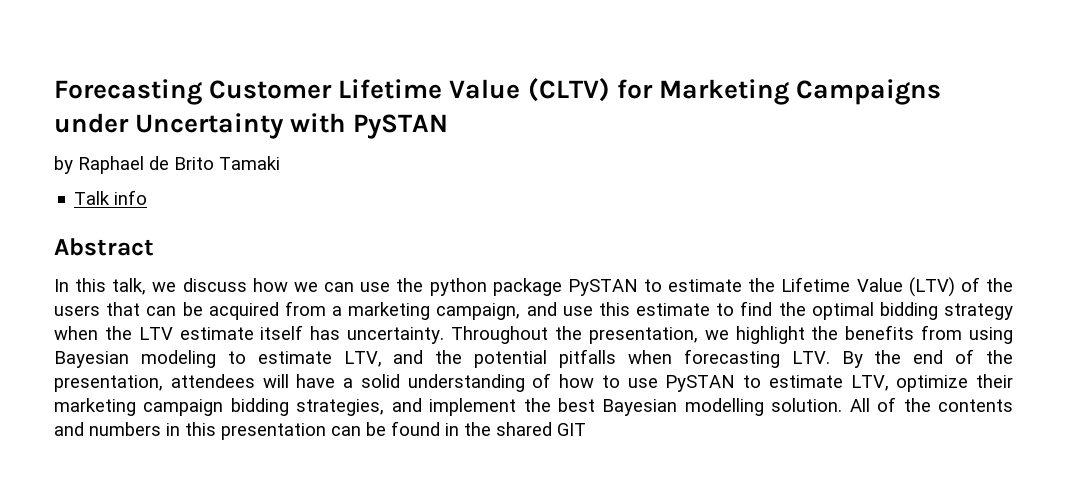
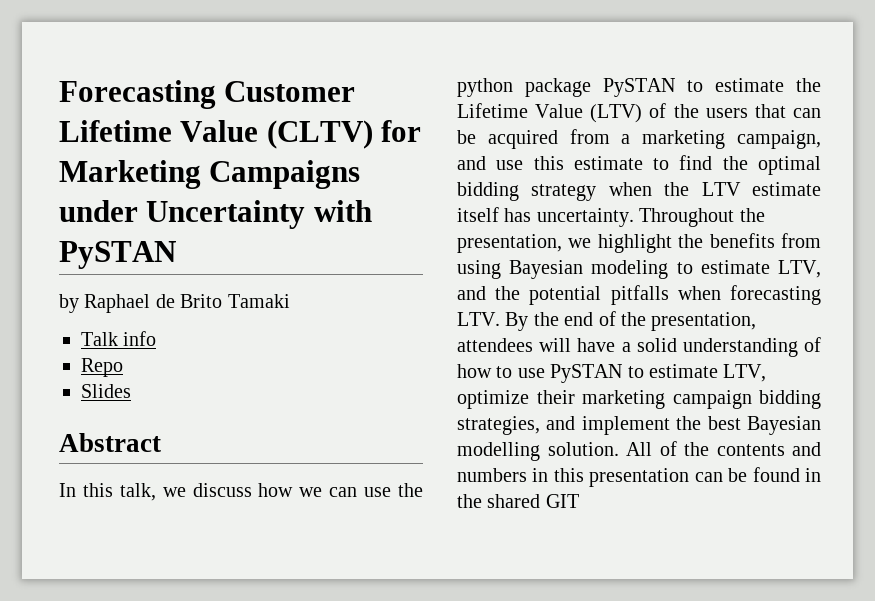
(148, 197) none -> [81,358,123,377] [81,384,131,398] // Repo // Slides

